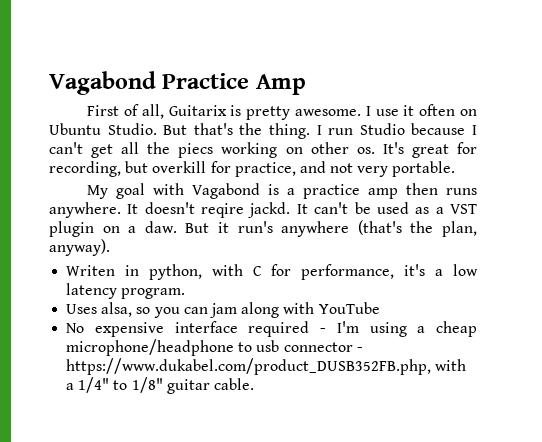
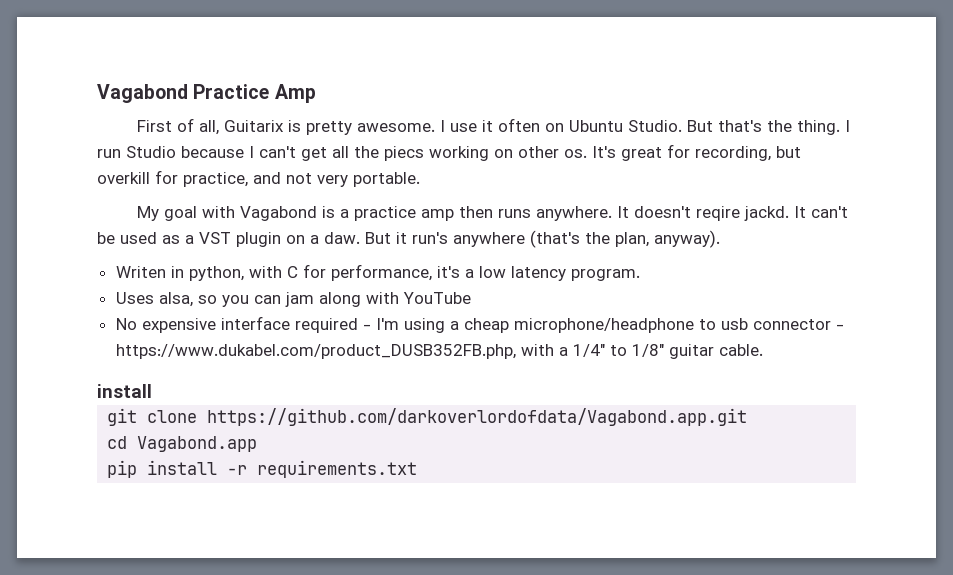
(254, 384) none -> [97,384,152,398] [107,408,748,426] [107,436,258,452] [107,460,418,478] // install // git clone https://github.com/darkoverlordofdata/Vagabond.app.git // cd Vagabond.app // pip install -r requirements.txt

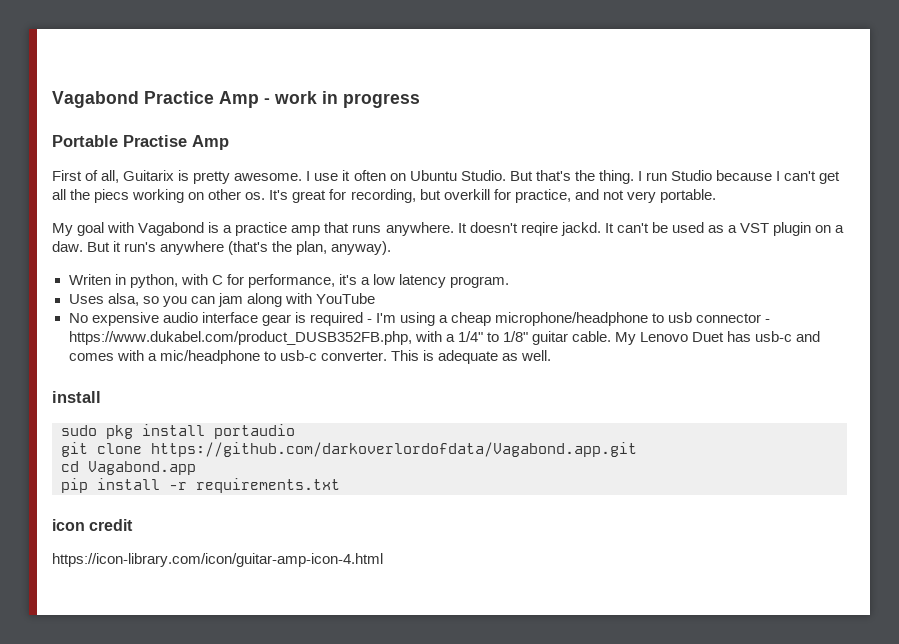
(316, 93) none -> [264,91,420,108] [52,135,229,150] - work in progress // Portable Practise Amp
[459,206,494,218] then -> [324,222,350,233] that
[220,316,290,330] interface -> [162,312,306,326] audio interface gear is
[97,384,152,398] // install -> [614,331,821,345] [68,350,552,364] [52,391,101,403] [61,424,295,439] My Lenovo Duet has usb-c and comes with a mic/headphone to usb-c converter. This is adequate as well. // install // sudo pkg install portaudio
(418, 469) none -> [52,519,134,531] [52,553,383,567] // icon credit // https://icon-library.com/icon/guitar-amp-icon-4.html

